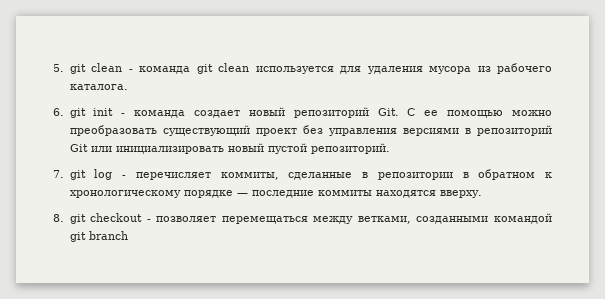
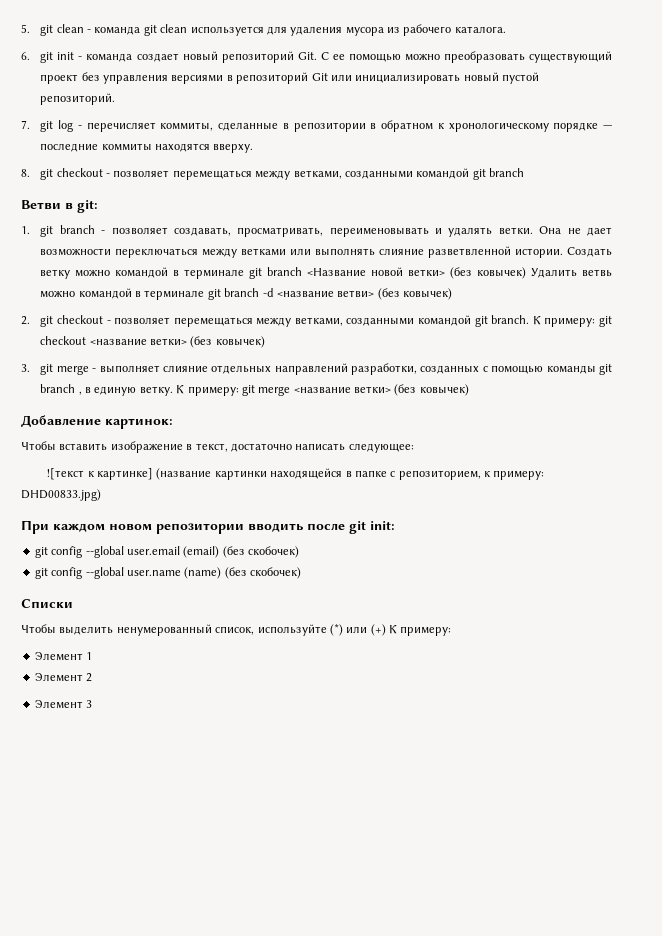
(128, 235) none -> [21,200,98,213] [21,225,612,237] [40,246,613,258] [40,267,613,279] [40,288,453,300] [21,315,612,327] [40,336,265,348] [21,363,612,375] [40,384,469,396] [21,415,173,429] [21,441,414,453] [47,468,545,480] [21,489,101,501] [21,520,395,534] [34,546,299,558] [34,567,301,579] [21,599,73,608] [21,624,452,636] [34,652,93,661] [34,673,93,682] [34,700,93,709] // Ветви в git: // 1. git branch - позволяет создавать, просматривать, переименовывать и удалять ветки. Она не дает возможности переключаться между ветками или выполнять слияние разветвленной истории. Создать ветку можно командой в терминале git branch <Название новой ветки> (без ковычек) Удалить ветвь можно командой в терминале git branch -d <название ветви> (без ковычек) // 2. git checkout - позволяет перемещаться между ветками, созданными командой git branch. К примеру: git checkout <название ветки> (без ковычек) // 3. git merge - выполняет слияние отдельных направлений разработки, созданных с помощью команды git branch , в единую ветку. К примеру: git merge <название ветки> (без ковычек) // Добавление картинок: // Чтобы вставить изображение в текст, достаточно написать следующее: // ![текст к картинке] (название картинки находящейся в папке с репозиторием, к примеру: DHD00833.jpg) // При каждом новом репозитории вводить после git init: // git config --global user.email (email) (без скобочек) // git config --global user.name (name) (без скобочек) // Списки // Чтобы выделить ненумерованный список, используйте (*) или (+) К примеру: // Элемент 1 // Элемент 2 // Элемент 3

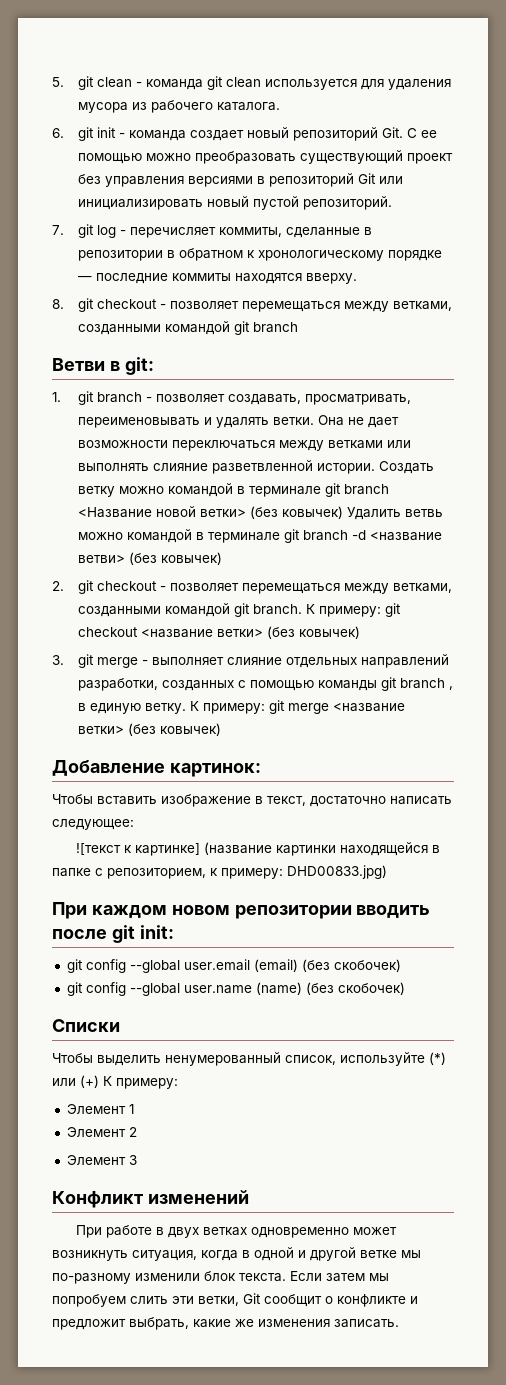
(93, 704) none -> [52,1190,249,1208] [76,1225,398,1238] [52,1247,421,1261] [52,1271,389,1284] [52,1293,418,1307] [52,1317,399,1330] // Конфликт изменений // При работе в двух ветках одновременно может возникнуть ситуация, когда в одной и другой ветке мы по-разному изменили блок текста. Если затем мы попробуем слить эти ветки, Git сообщит о конфликте и предложит выбрать, какие же изменения записать.

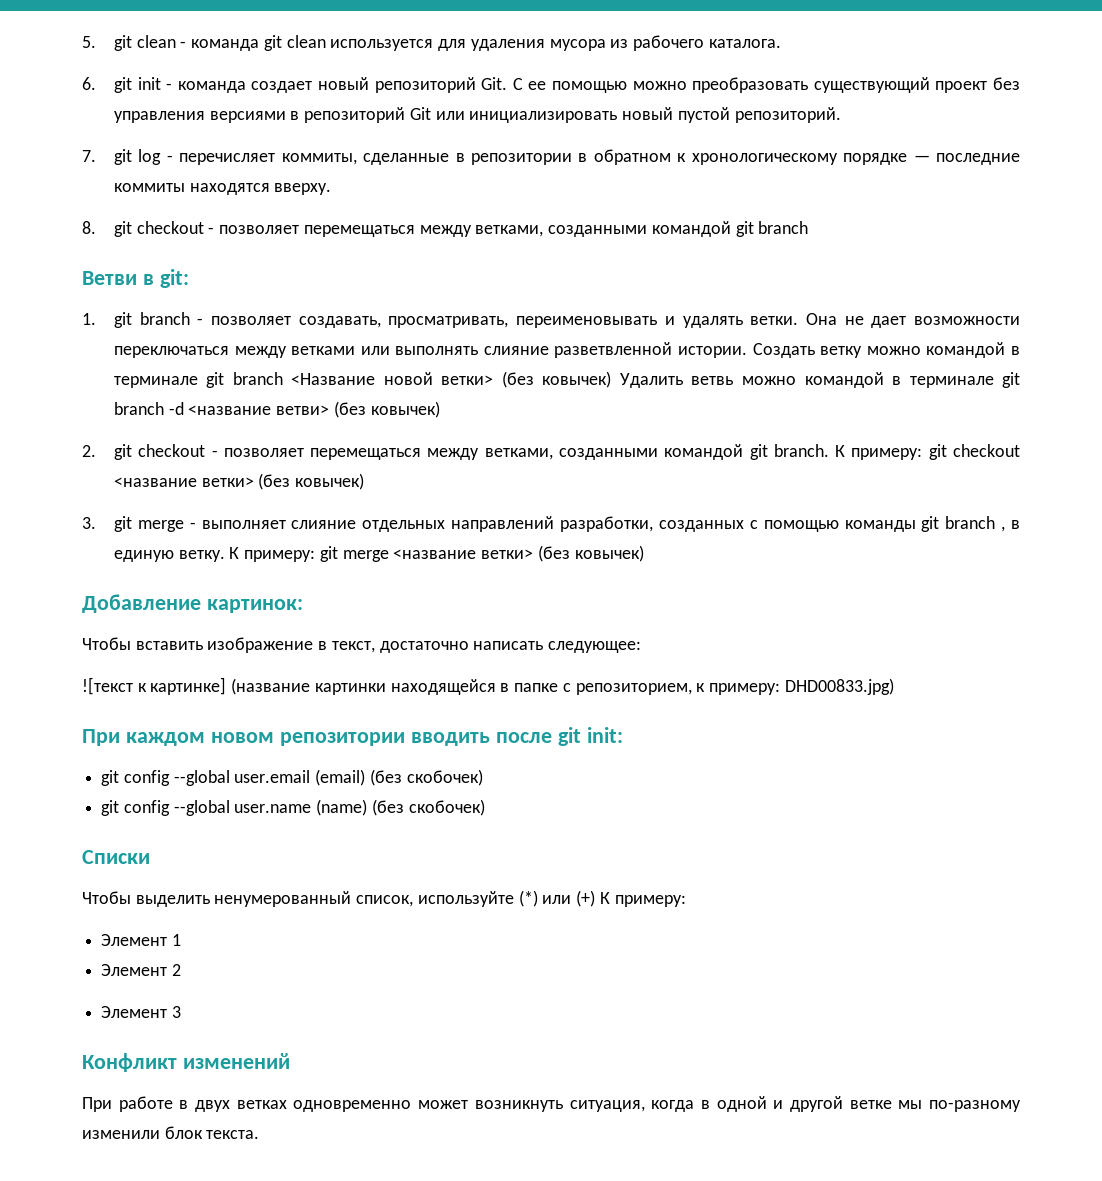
[290,1271,389,1282] [52,1293,418,1307] [52,1317,399,1330] Если затем мы попробуем слить эти ветки, Git сообщит о конфликте и предложит выбрать, какие же изменения записать. -> (260, 1134) none

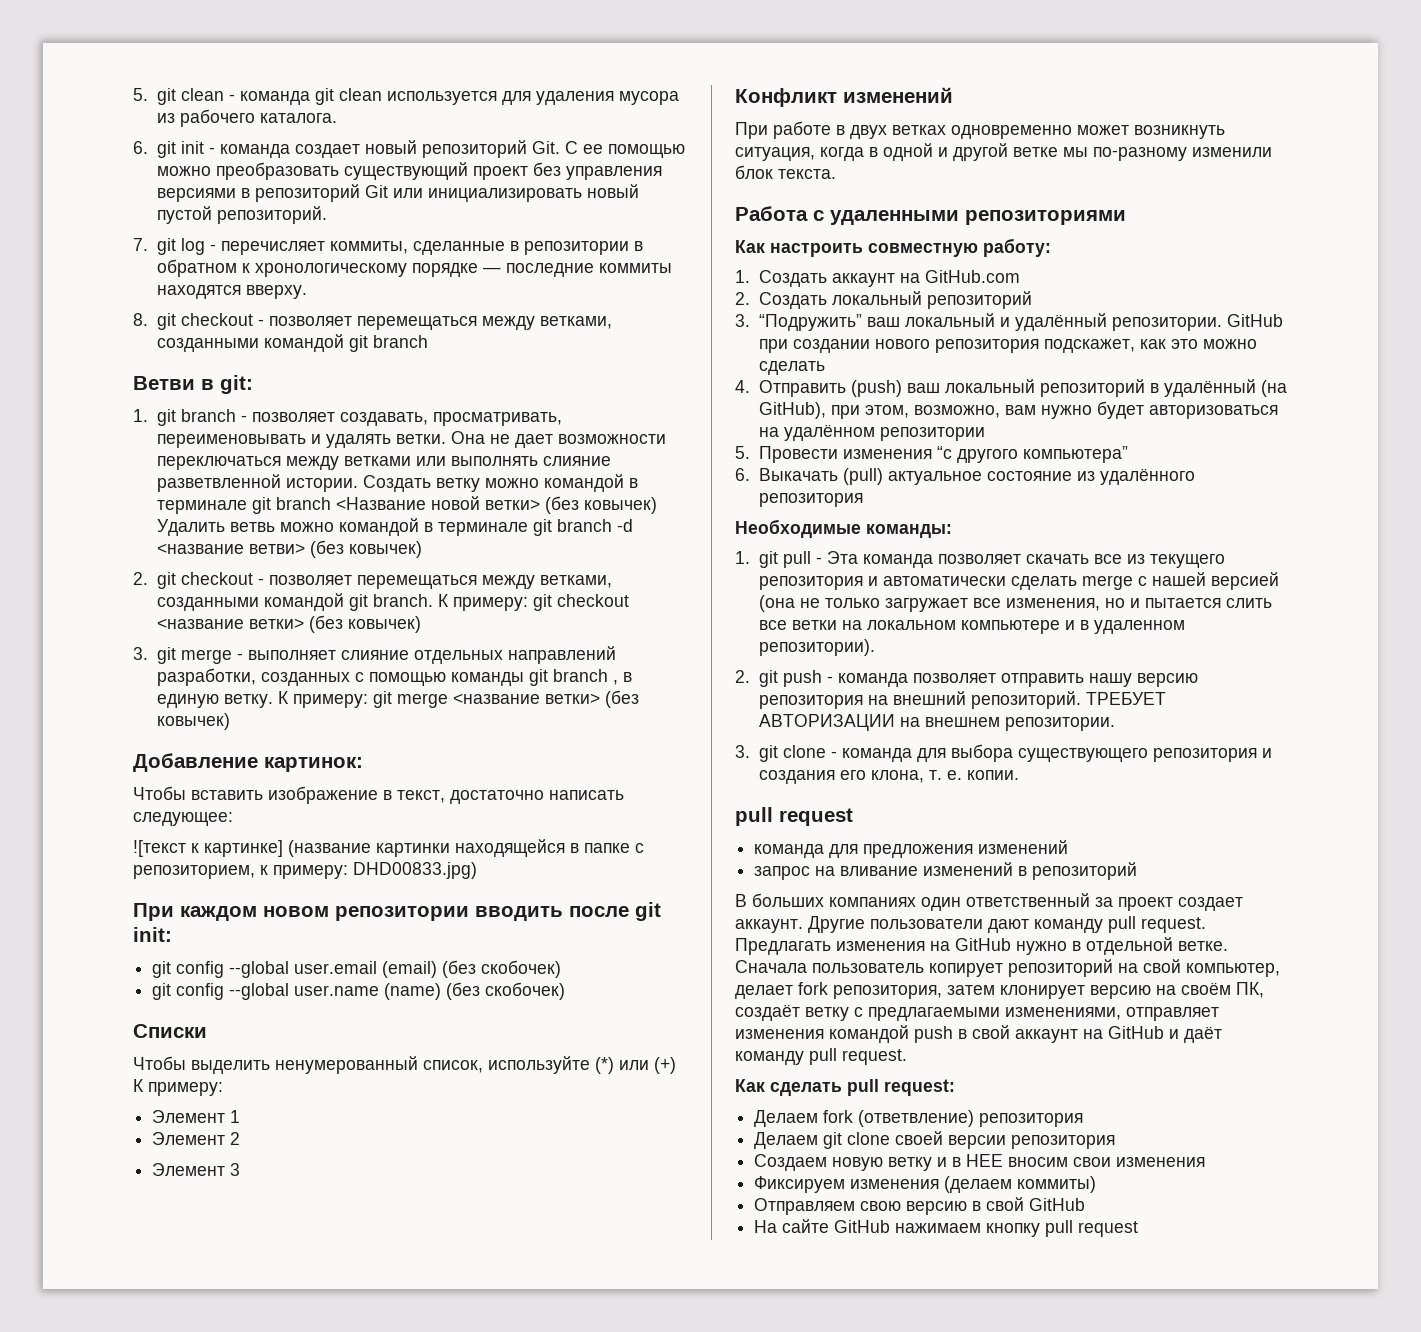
(260, 1134) none -> [735,206,1126,225] [735,238,1051,257] [735,270,1020,287] [735,291,1032,309] [735,313,1283,331] [758,339,1257,353] [758,361,825,375] [735,379,1287,397] [758,401,1278,419] [758,424,985,441] [735,446,1128,463] [735,468,1195,485] [758,493,863,507] [735,519,952,538] [735,551,1225,568] [758,572,1279,590] [758,595,1272,612] [758,620,1185,634] [758,639,875,656] [735,670,1198,687] [758,691,1166,709] [758,714,1115,731] [735,744,1272,762] [758,770,1019,784] [735,807,853,826] [754,840,1069,858] [754,862,1138,880] [735,893,1243,911] [735,916,1206,933] [735,937,1228,955] [735,959,1280,977] [735,982,1264,999] [735,1004,1219,1021] [735,1025,1222,1043] [735,1048,907,1065] [735,1079,955,1096] [754,1110,1084,1127] [754,1131,1116,1149] [754,1154,1206,1171] [754,1176,1097,1193] [754,1197,1086,1215] [754,1219,1139,1237] // Работа с удаленными репозиториями // Как настроить совместную работу: // 1. Создать аккаунт на GitHub.com // 2. Создать локальный репозиторий // 3. “Подружить” ваш локальный и удалённый репозитории. GitHub при создании нового репозитория подскажет, как это можно сделать // 4. Отправить (push) ваш локальный репозиторий в удалённый (на GitHub), при этом, возможно, вам нужно будет авторизоваться на удалённом репозитории // 5. Провести изменения “с другого компьютера” // 6. Выкачать (pull) актуальное состояние из удалённого репозитория // Необходимые команды: // 1. git pull - Эта команда позволяет скачать все из текущего репозитория и автоматически сделать merge с нашей версией (она не только загружает все изменения, но и пытается слить все ветки на локальном компьютере и в удаленном репозитории). // 2. git push - команда позволяет отправить нашу версию репозитория на внешний репозиторий. ТРЕБУЕТ АВТОРИЗАЦИИ на внешнем репозитории. // 3. git clone - команда для выбора существующего репозитория и создания его клона, т. е. копии. // pull request // команда для предложения изменений // запрос на вливание изменений в репозиторий // В больших компаниях один ответственный за проект создает аккаунт. Другие пользователи дают команду pull request. Предлагать изменения на GitHub нужно в отдельной ветке. Сначала пользователь копирует репозиторий на свой компьютер, делает fork репозитория, затем клонирует версию на своём ПК, создаёт ветку с предлагаемыми изменениями, отправляет изменения командой push в свой аккаунт на GitHub и даёт команду pull request. // Как сделать pull request: // Делаем fork (ответвление) репозитория // Делаем git clone своей версии репозитория // Создаем новую ветку и в НЕЕ вносим свои изменения // Фиксируем изменения (делаем коммиты) // Отправляем свою версию в свой GitHub // На сайте GitHub нажимаем кнопку pull request

